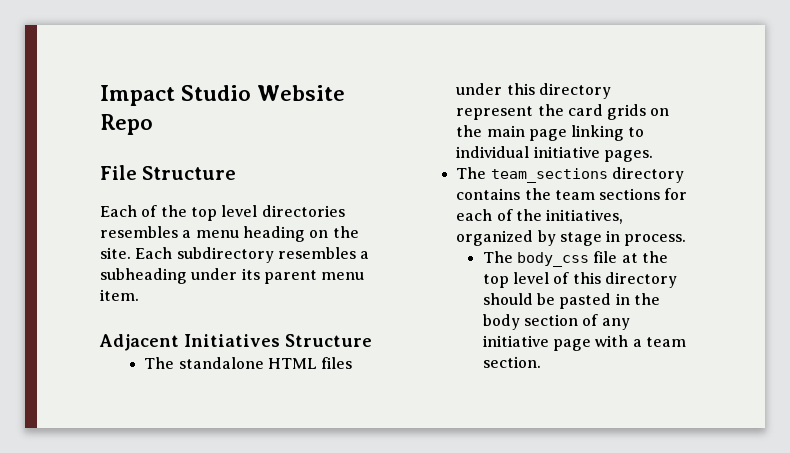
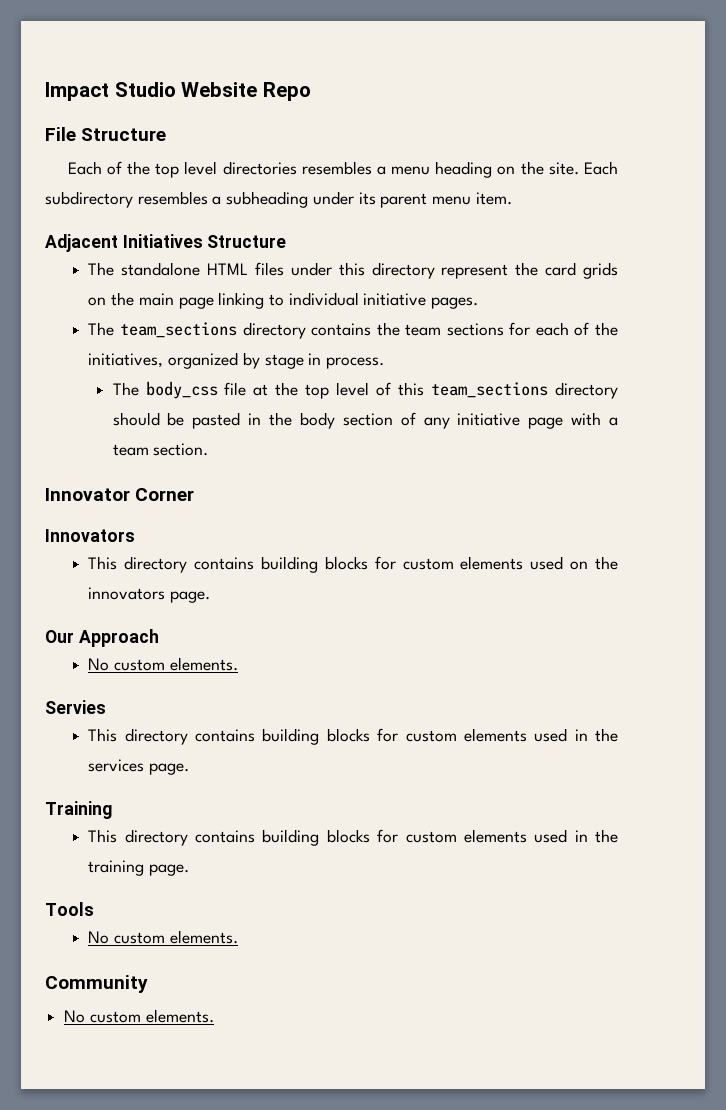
(601, 278) none -> [431,382,549,398] team_sections
(541, 362) none -> [45,488,195,501] [45,529,135,542] [88,556,618,573] [88,587,211,603] [45,629,159,647] [88,657,238,671] [45,700,106,714] [88,728,618,745] [88,759,190,775] [45,801,112,819] [88,829,618,846] [88,860,190,876] [45,902,94,916] [88,930,238,944] [45,975,148,993] [64,1009,214,1023] // Innovator Corner // Innovators // This directory contains building blocks for custom elements used on the innovators page. // Our Approach // No custom elements. // Servies // This directory contains building blocks for custom elements used in the services page. // Training // This directory contains building blocks for custom elements used in the training page. // Tools // No custom elements. // Community // No custom elements.

